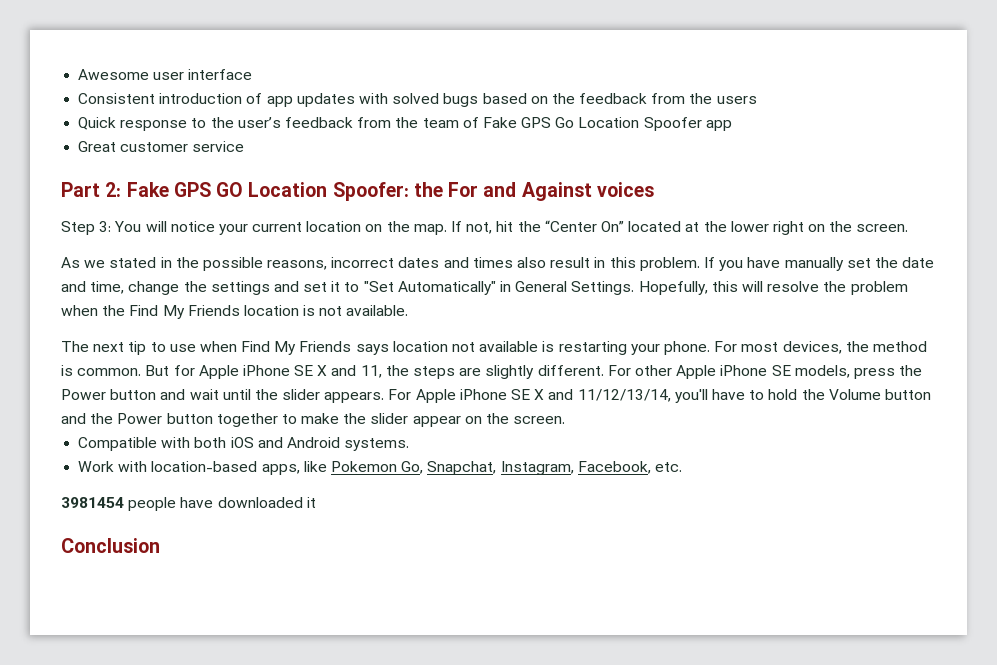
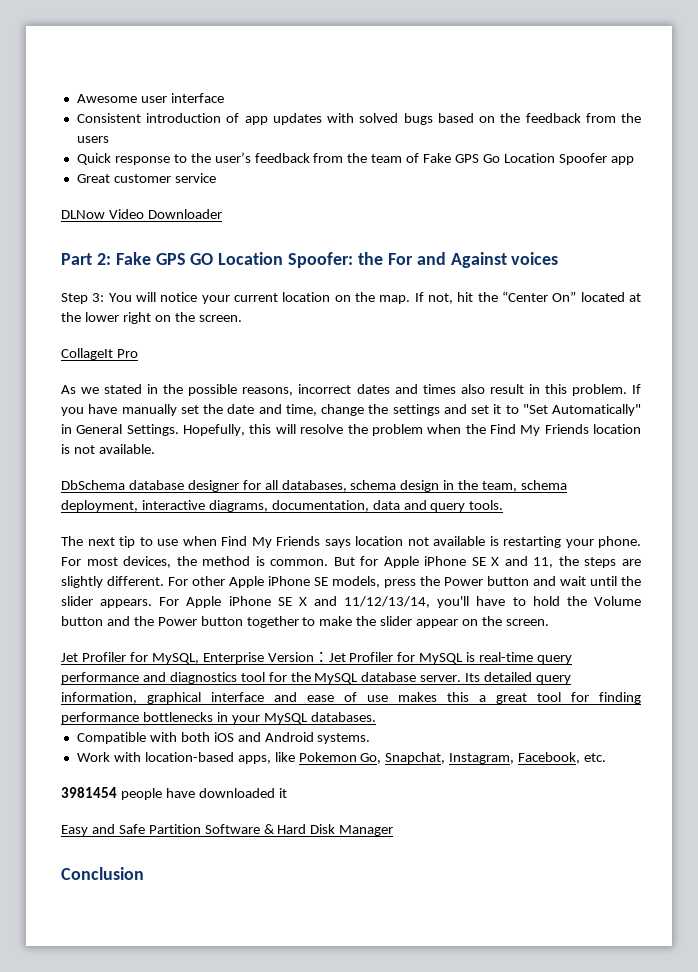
(245, 146) none -> [61,209,222,219] // DLNow Video Downloader
(909, 228) none -> [61,348,138,360] // CollageIt Pro
(409, 310) none -> [61,480,568,492] [61,500,504,512] // DbSchema database designer for all databases, schema design in the team, schema deployment, interactive diagrams, documentation, data and query tools.
(566, 420) none -> [61,651,573,664] [61,672,572,684] [61,692,641,704] [61,712,376,724] // Jet Profiler for MySQL, Enterprise Version：Jet Profiler for MySQL is real-time query performance and diagnostics tool for the MySQL database server. Its detailed query information, graphical interface and ease of use makes this a great tool for finding performance bottlenecks in your MySQL databases.
(316, 502) none -> [61,824,394,836] // Easy and Safe Partition Software & Hard Disk Manager

